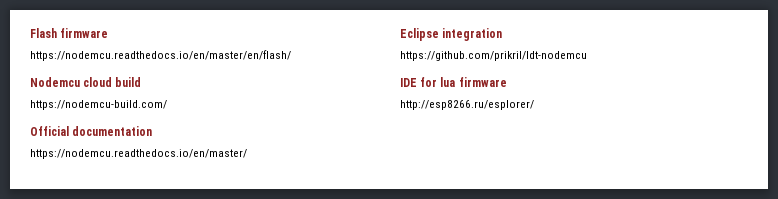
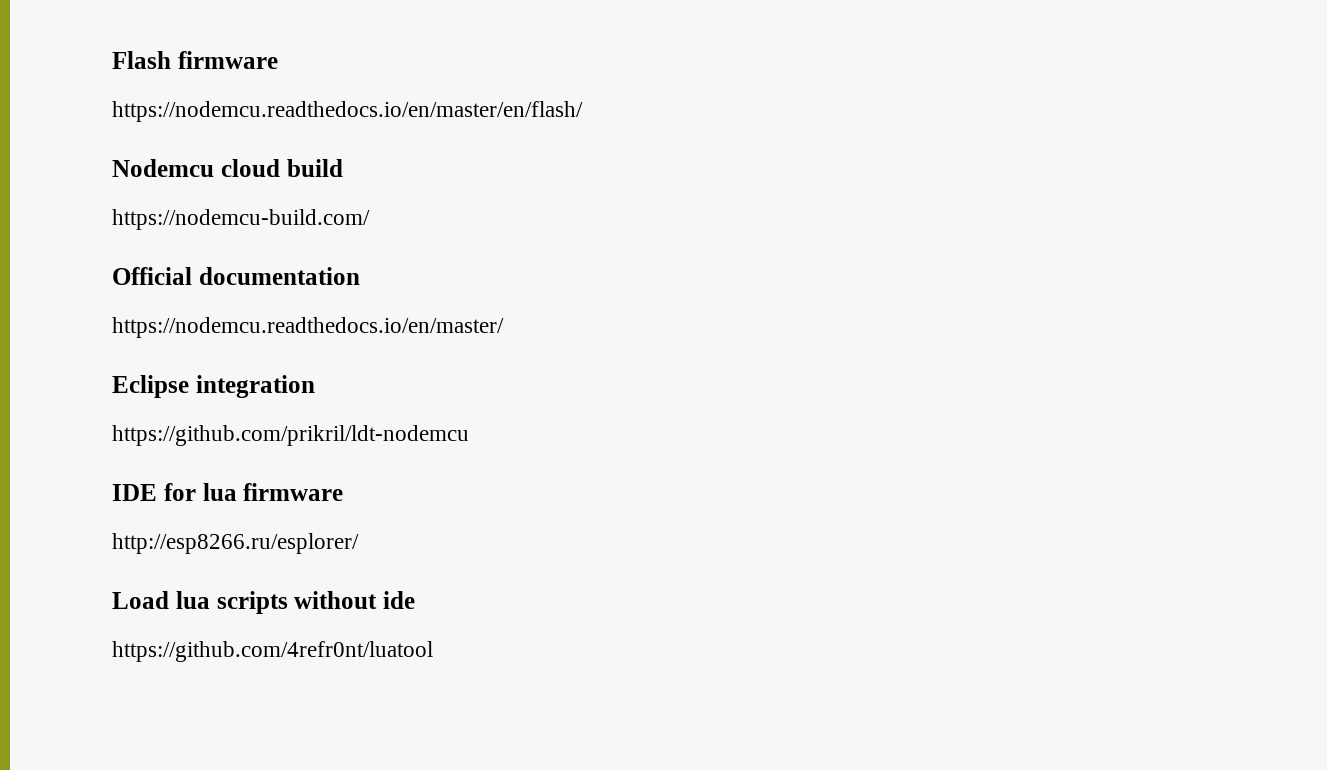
(534, 105) none -> [112,591,415,614] [112,641,433,662] // Load lua scripts without ide // https://github.com/4refr0nt/luatool

